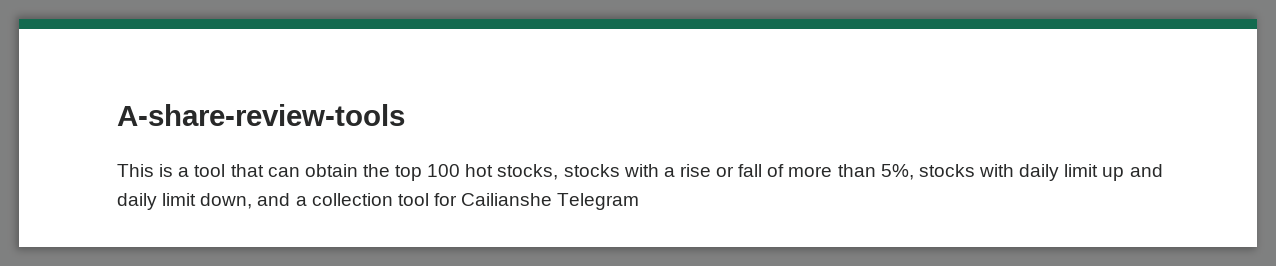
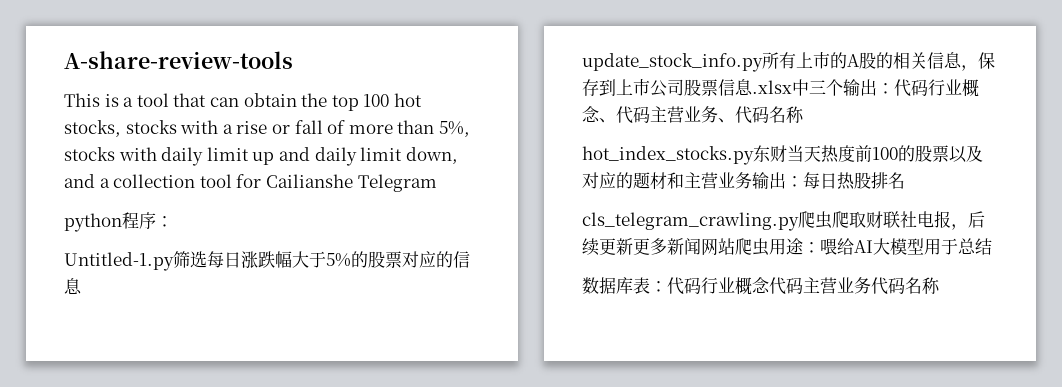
(640, 201) none -> [64,212,173,232] [64,251,470,271] [64,278,82,295] [582,52,995,72] [582,79,979,97] [582,106,804,124] [582,145,983,165] [582,172,905,190] [582,211,985,231] [582,238,992,256] [582,277,940,295] // python程序： // Untitled-1.py筛选每日涨跌幅大于5%的股票对应的信息 // update_stock_info.py所有上市的A股的相关信息，保存到上市公司股票信息.xlsx中三个输出：代码行业概念、代码主营业务、代码名称 // hot_index_stocks.py东财当天热度前100的股票以及对应的题材和主营业务输出：每日热股排名 // cls_telegram_crawling.py爬虫爬取财联社电报，后续更新更多新闻网站爬虫用途：喂给AI大模型用于总结 // 数据库表：代码行业概念代码主营业务代码名称

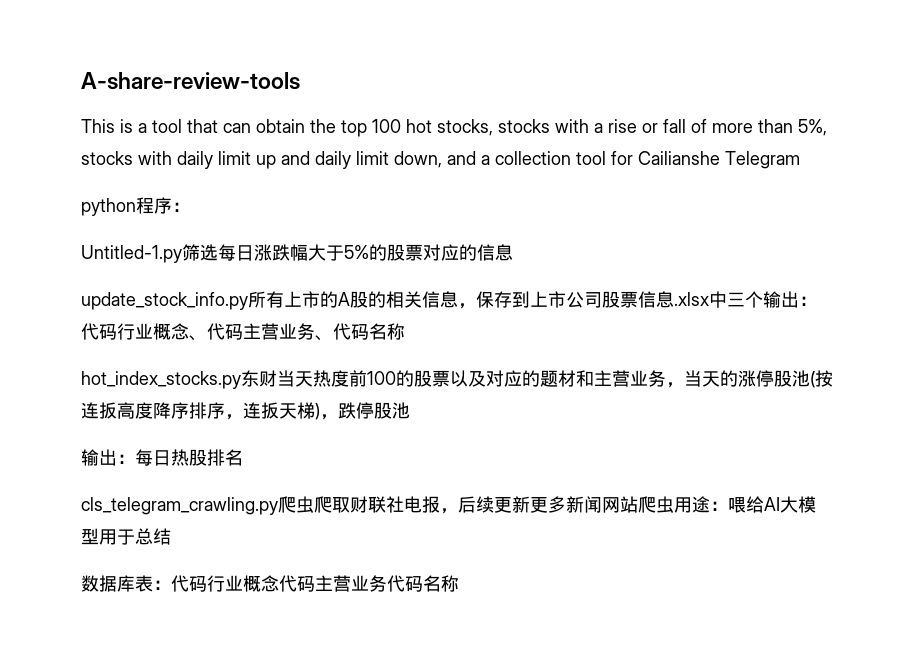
(752, 180) none -> [666,370,833,388] [81,402,410,420] ，当天的涨停股池(按连扳高度降序排序，连扳天梯)，跌停股池 //

